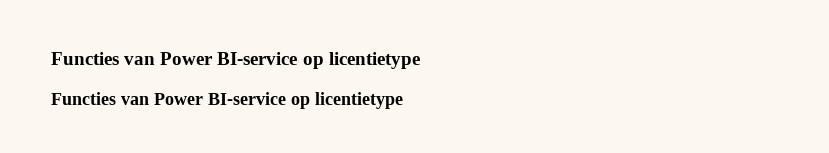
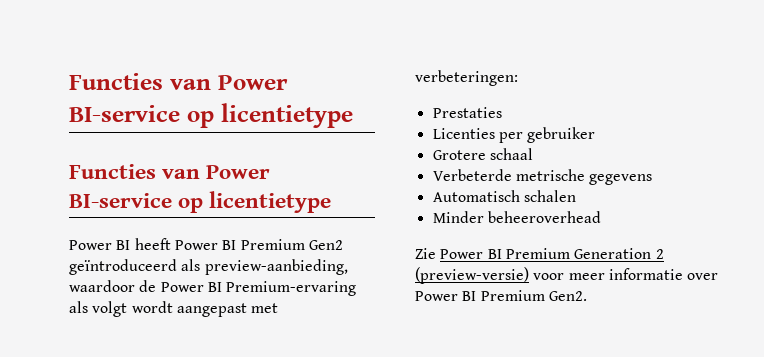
(403, 100) none -> [69,238,343,250] [69,259,348,275] [69,280,357,296] [69,301,279,317] [415,70,518,86] [432,107,502,118] [432,127,596,143] [432,148,533,160] [432,169,653,185] [432,190,576,202] [432,211,601,223] [415,248,664,259] [415,267,719,284] [415,290,587,301] // Power BI heeft Power BI Premium Gen2 geïntroduceerd als preview-aanbieding, waardoor de Power BI Premium-ervaring als volgt wordt aangepast met verbeteringen: // Prestaties // Licenties per gebruiker // Grotere schaal // Verbeterde metrische gegevens // Automatisch schalen // Minder beheeroverhead // Zie Power BI Premium Generation 2 (preview-versie) voor meer informatie over Power BI Premium Gen2.

